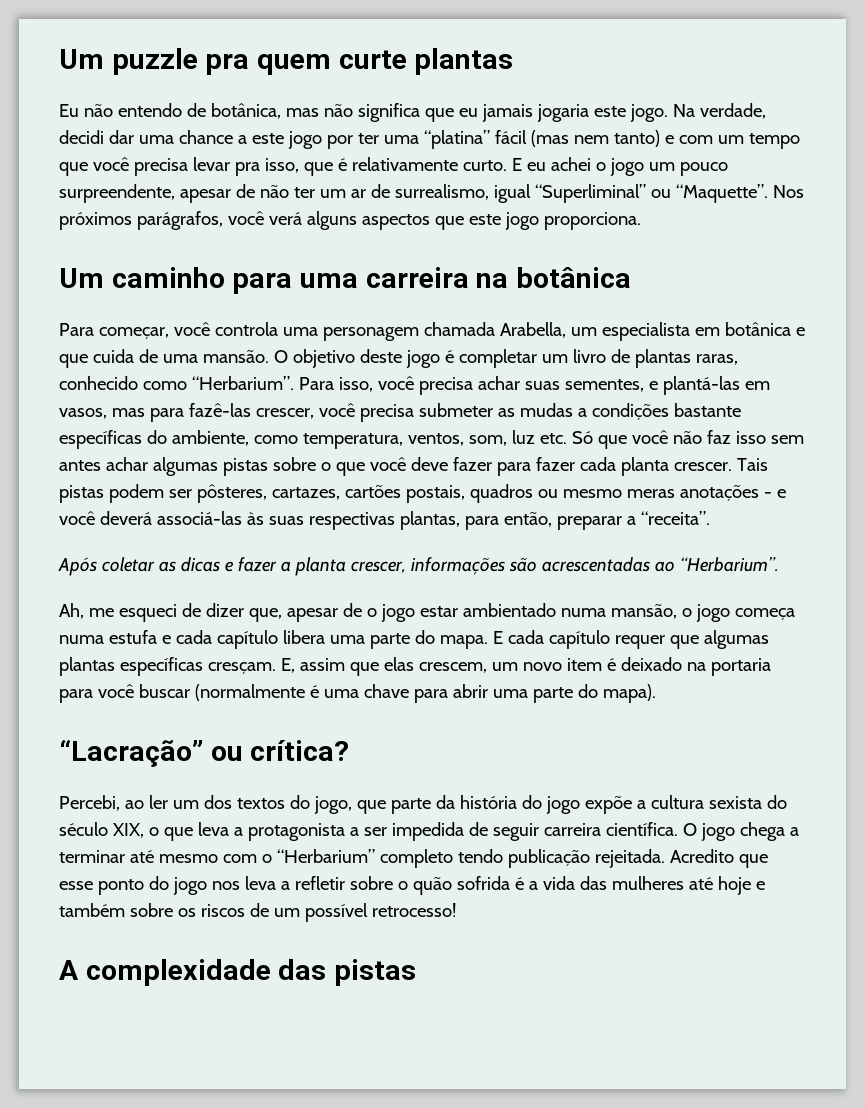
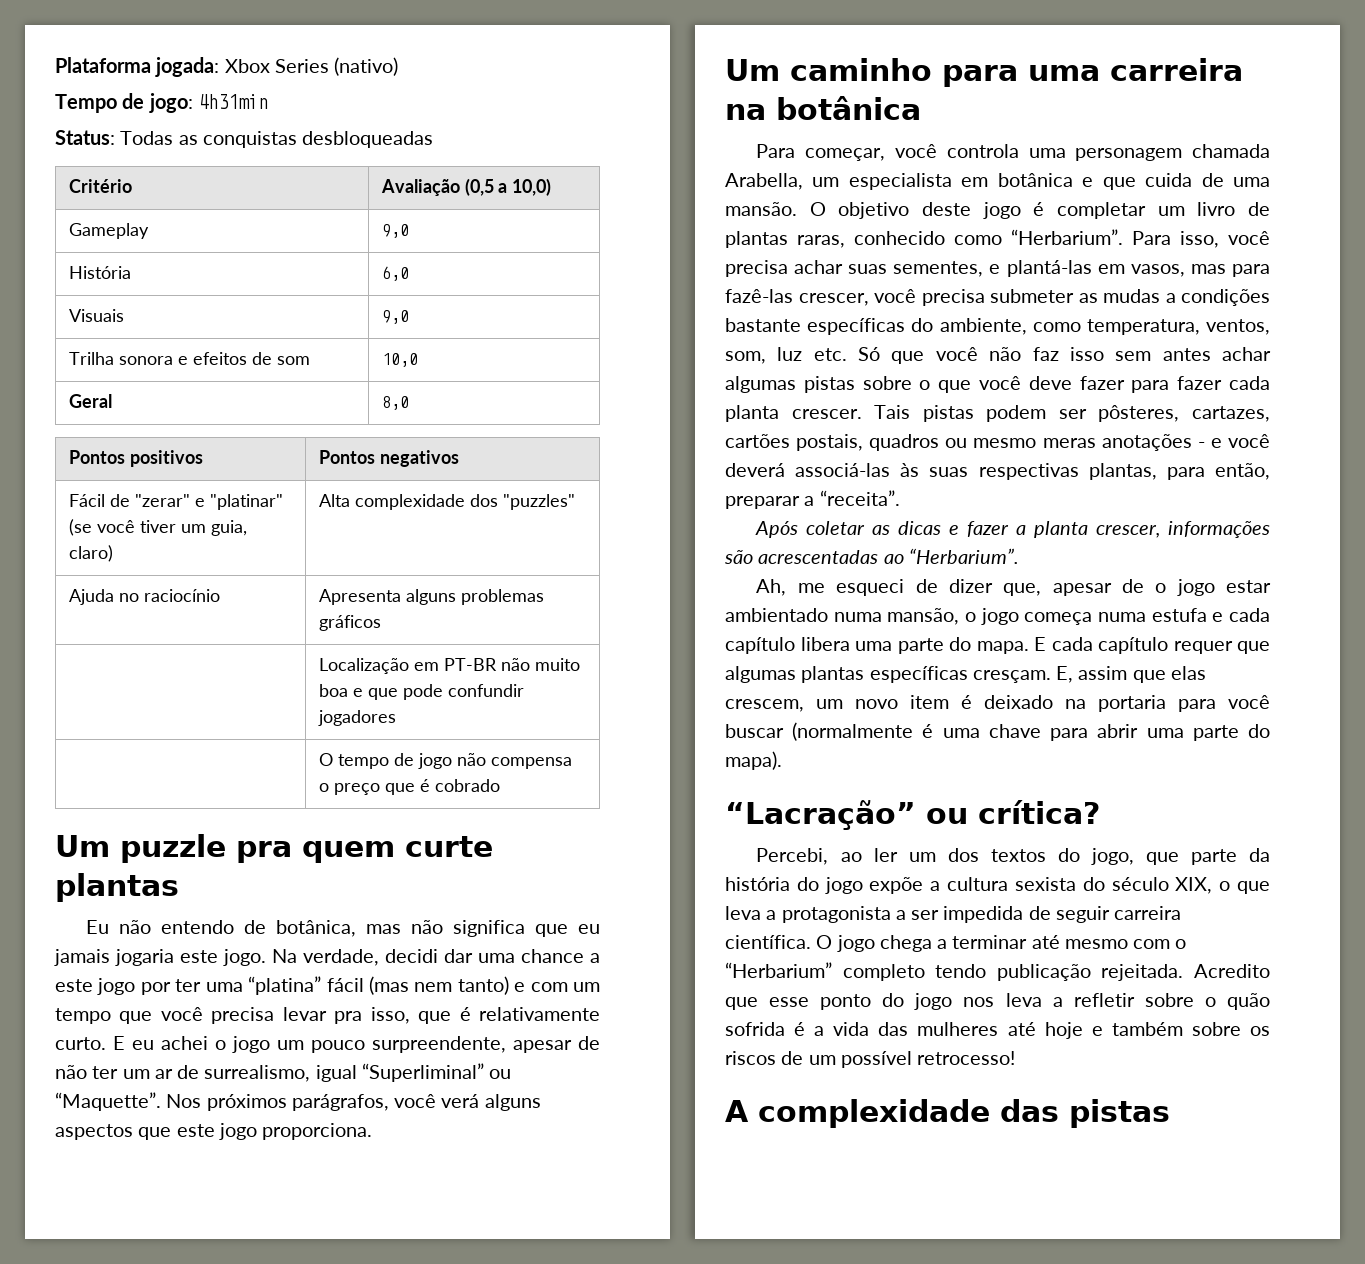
(59, 59) none -> [55,57,399,77] [55,93,268,113] [55,130,434,148] [68,179,132,193] [380,178,552,196] [68,223,149,239] [381,224,409,238] [68,266,131,279] [381,266,409,281] [68,309,124,322] [381,310,409,324] [68,352,310,365] [381,353,418,367] [68,394,112,408] [381,396,409,410] [68,450,203,467] [318,450,459,467] [68,494,283,510] [68,519,247,536] [68,545,113,562] [318,494,575,510] [68,589,220,605] [318,589,544,605] [318,615,381,631] [318,658,580,674] [318,684,524,700] [317,710,396,726] [318,753,572,769] [318,779,500,795] Plataforma jogada: Xbox Series (nativo) // Tempo de jogo: 4h31min // Status: Todas as conquistas desbloqueadas // Critério | Avaliação (0,5 a 10,0) // Gameplay | 9,0 // História | 6,0 // Visuais | 9,0 // Trilha sonora e efeitos de som | 10,0 // Geral | 8,0 // Pontos positivos | Pontos negativos // Fácil de "zerar" e "platinar" (se você tiver um guia, claro) | Alta complexidade dos "puzzles" // Ajuda no raciocínio | Apresenta alguns problemas gráficos // | Localização em PT-BR não muito boa e que pode confundir jogadores // | O tempo de jogo não compensa o preço que é cobrado //

